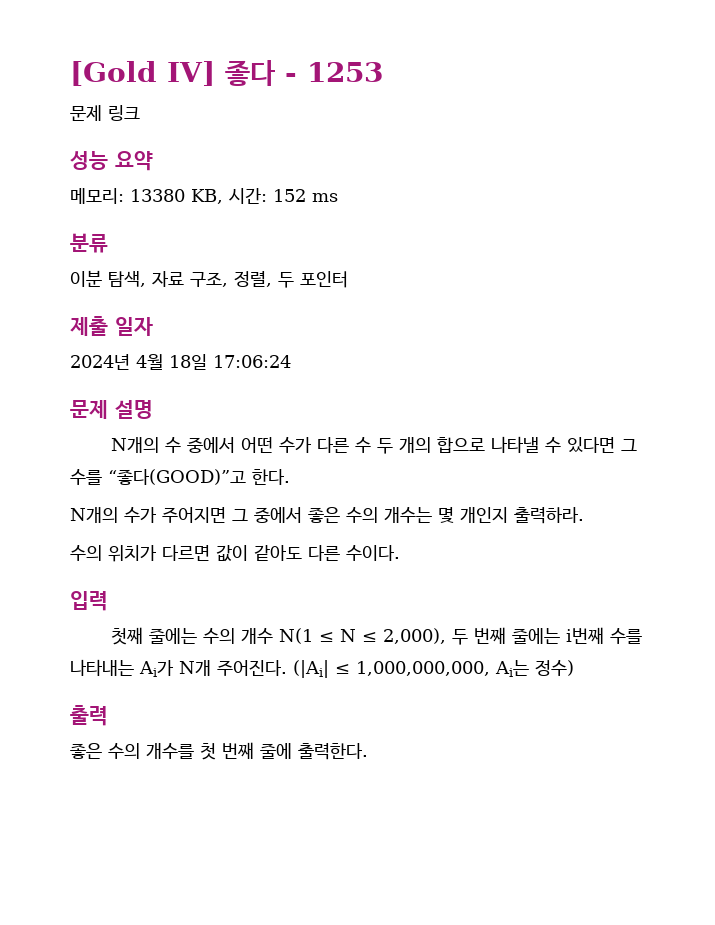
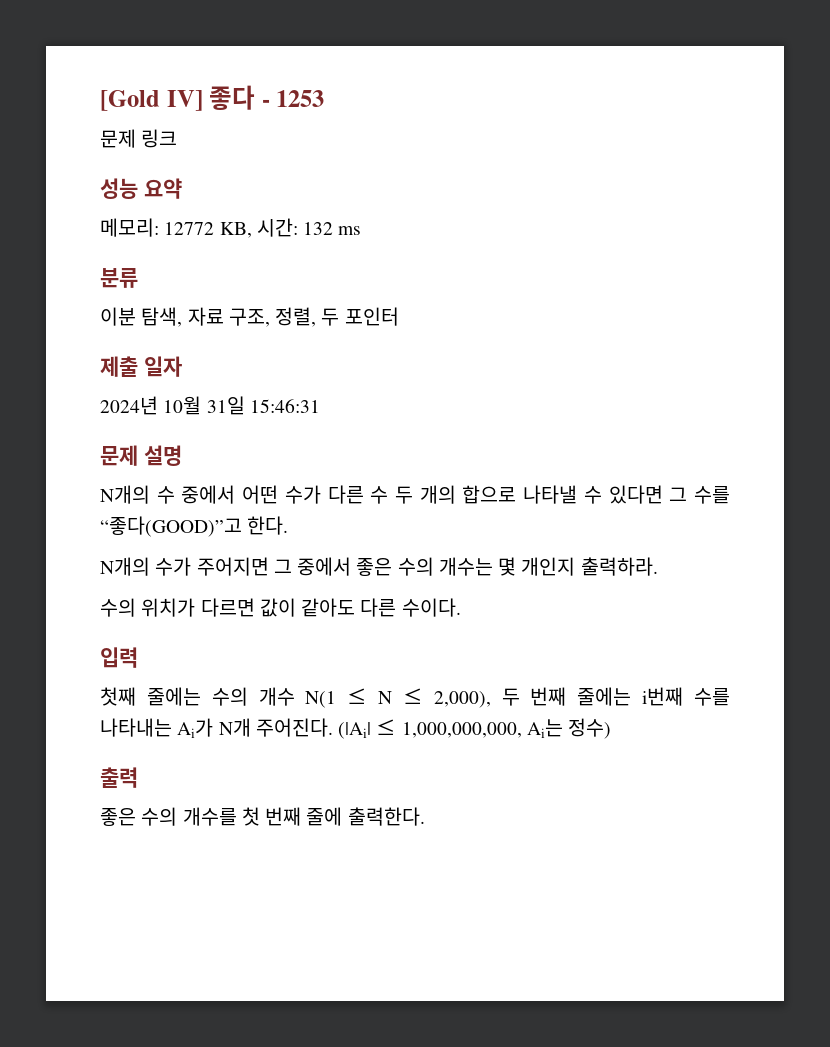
[130,189,185,202] 13380 -> [164,222,215,235] 12772
[273,189,306,202] 152 -> [303,222,334,235] 132
[136,354,291,370] 4월 18일 17:06:24 -> [163,396,320,415] 10월 31일 15:46:31

